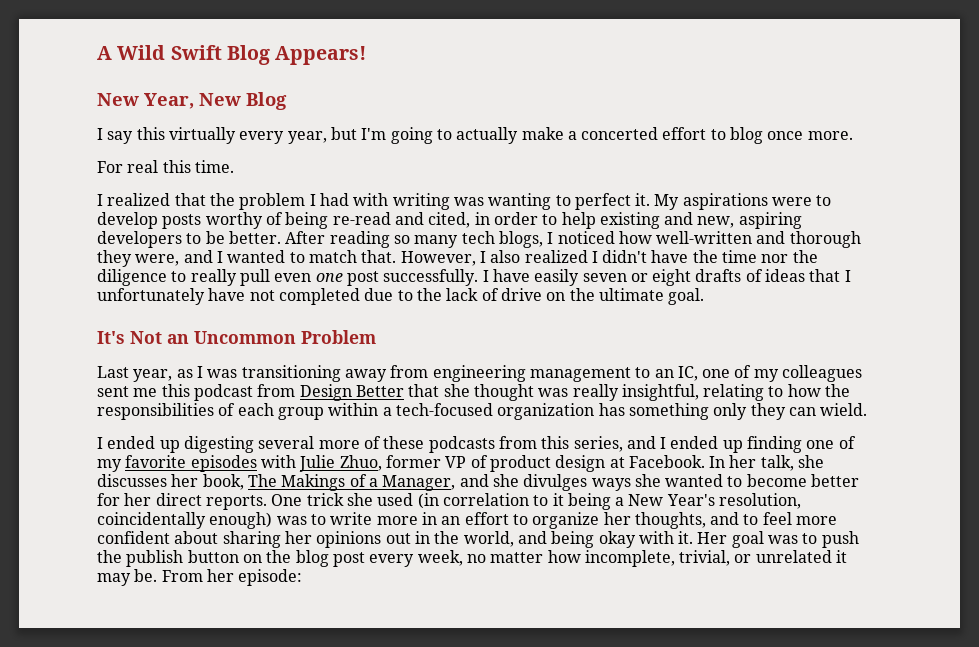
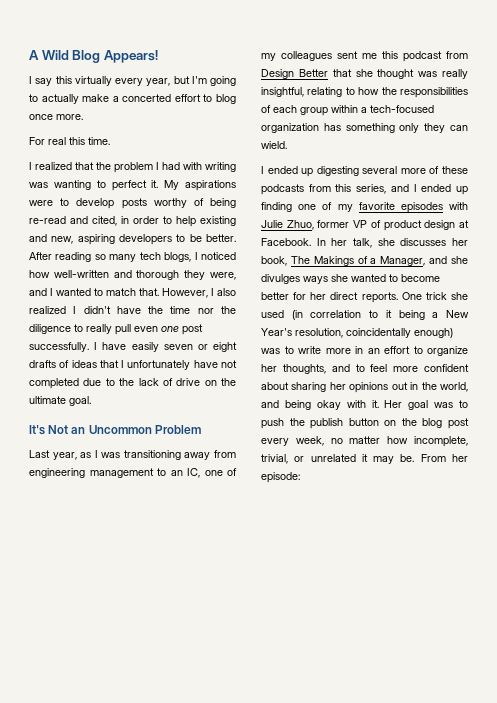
[170,45,222,60] Swift -> (69, 55) none
[97,92,287,110] // New Year, New Blog -> (158, 56) none

